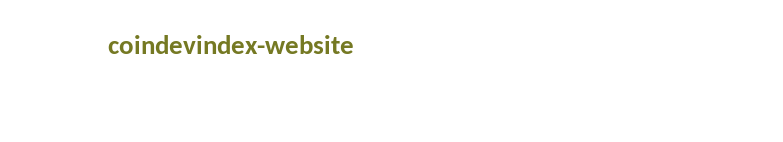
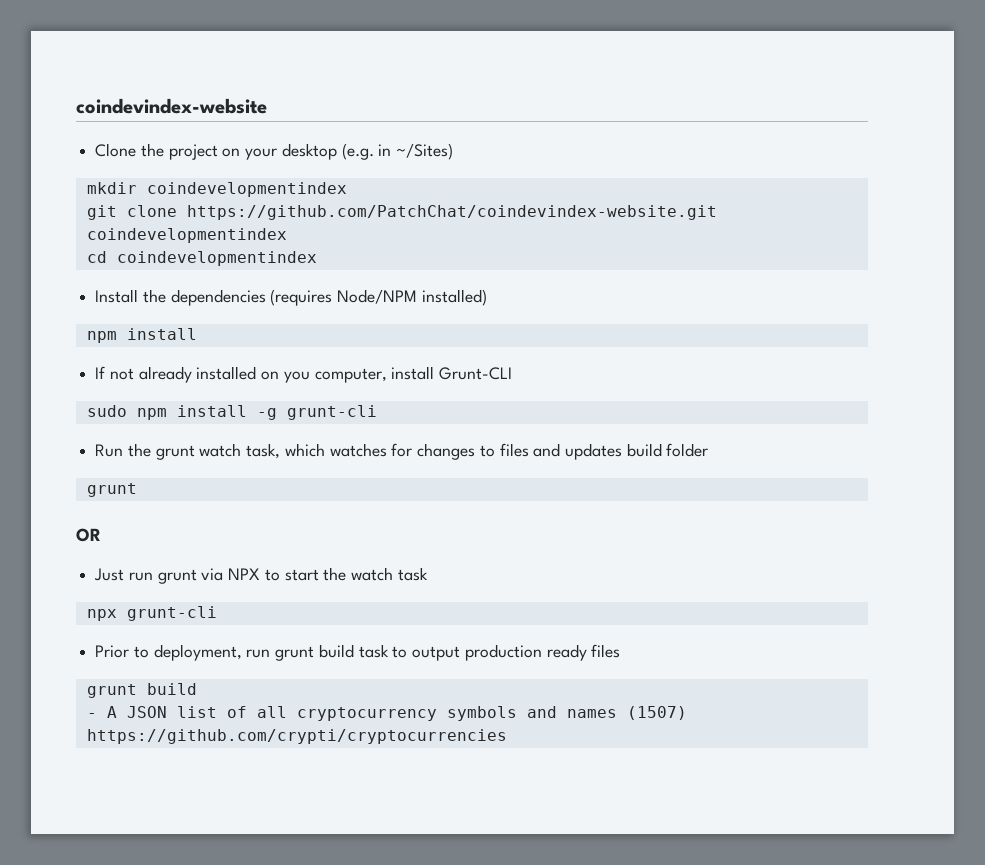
(354, 44) none -> [95,143,454,160] [86,182,347,197] [86,205,717,220] [86,228,287,243] [86,251,317,266] [95,289,487,306] [86,328,197,343] [95,366,513,383] [86,405,377,420] [95,443,709,460] [86,483,137,497] [76,528,101,542] [94,567,428,584] [86,606,217,621] [95,644,621,661] [86,683,197,698] [86,706,687,721] [86,729,507,744] // Clone the project on your desktop (e.g. in ~/Sites) // mkdir coindevelopmentindex // git clone https://github.com/PatchChat/coindevindex-website.git coindevelopmentindex // cd coindevelopmentindex // Install the dependencies (requires Node/NPM installed) // npm install // If not already installed on you computer, install Grunt-CLI // sudo npm install -g grunt-cli // Run the grunt watch task, which watches for changes to files and updates build folder // grunt // OR // Just run grunt via NPX to start the watch task // npx grunt-cli // Prior to deployment, run grunt build task to output production ready files // grunt build // - A JSON list of all cryptocurrency symbols and names (1507) https://github.com/crypti/cryptocurrencies

